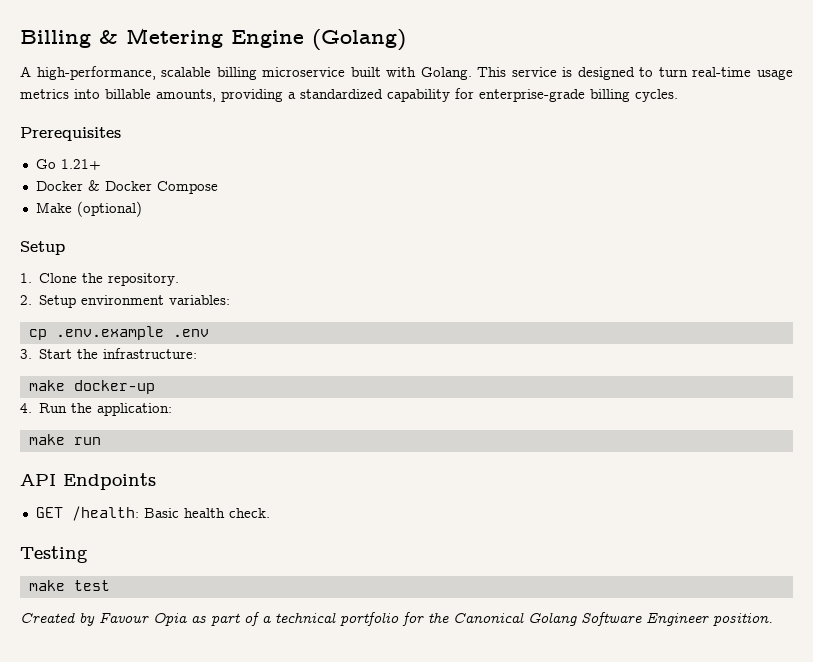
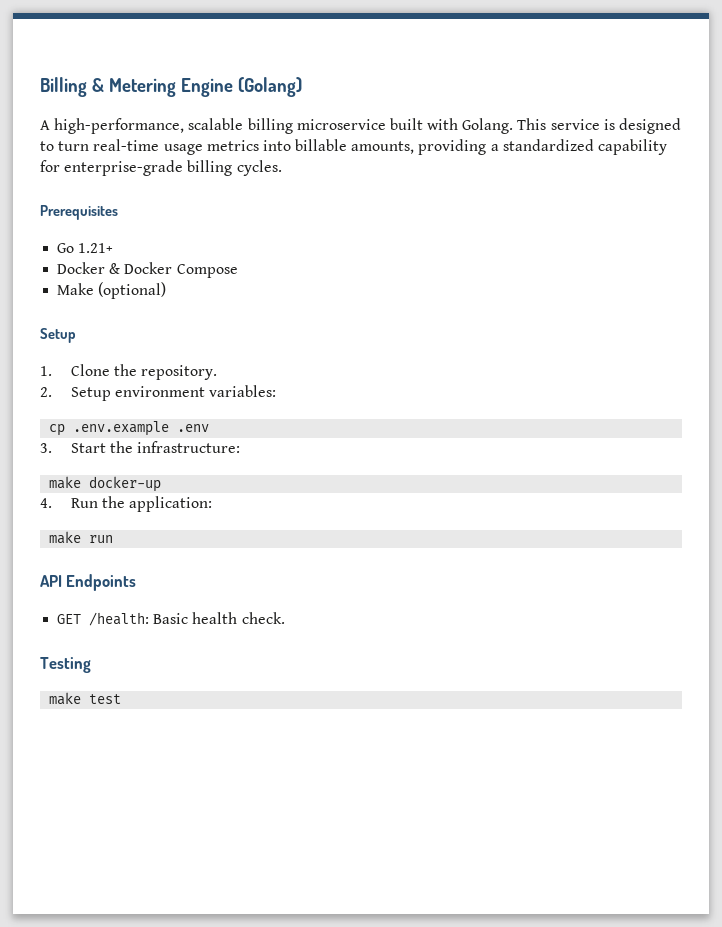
[20,612,773,626] // Created by Favour Opia as part of a technical portfolio for the Canonical Golang Software Engineer position. -> (122, 699) none

